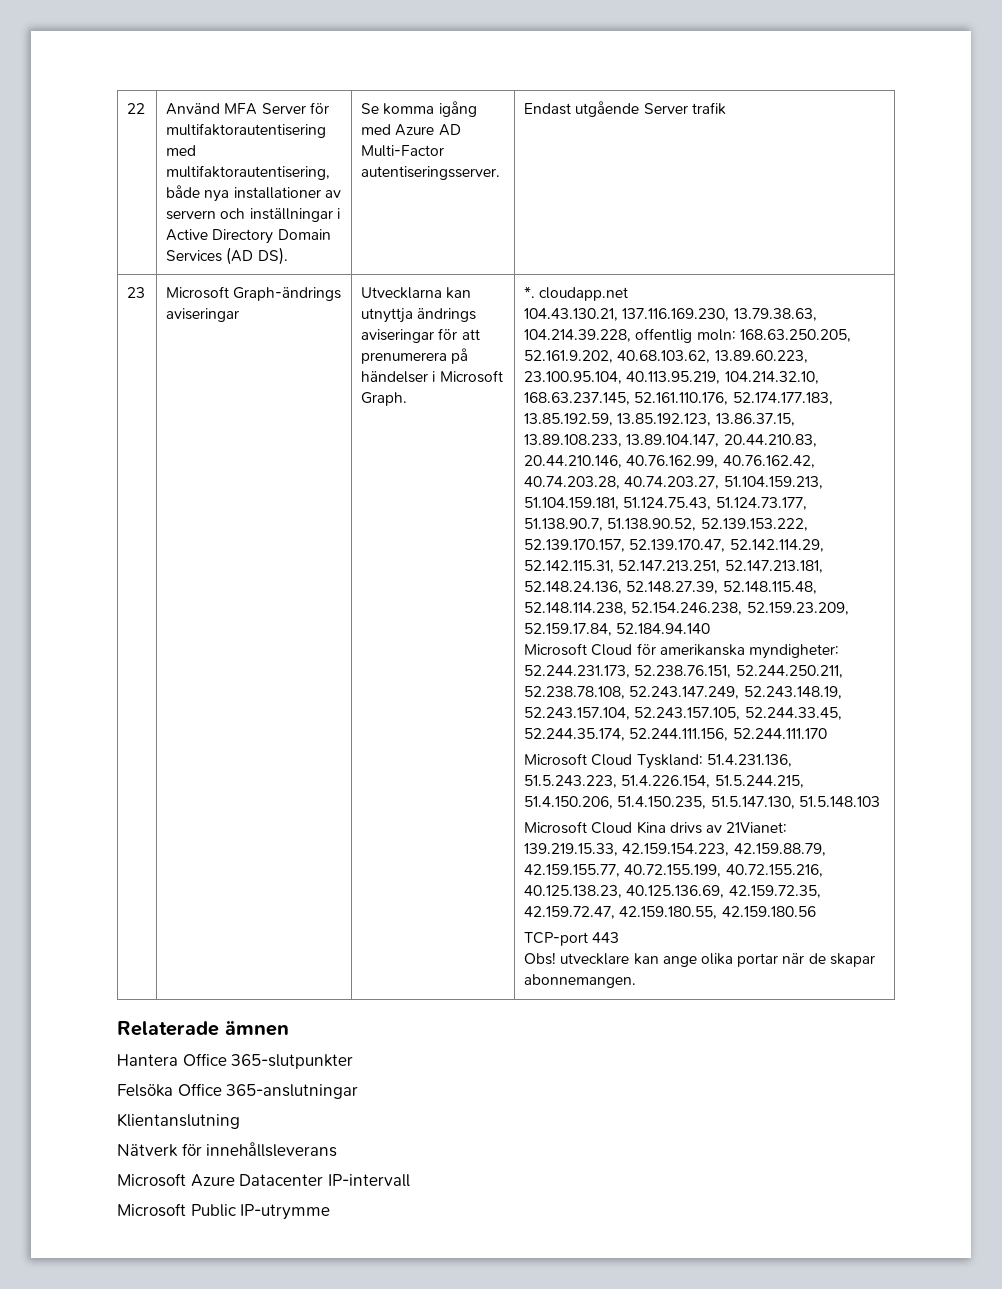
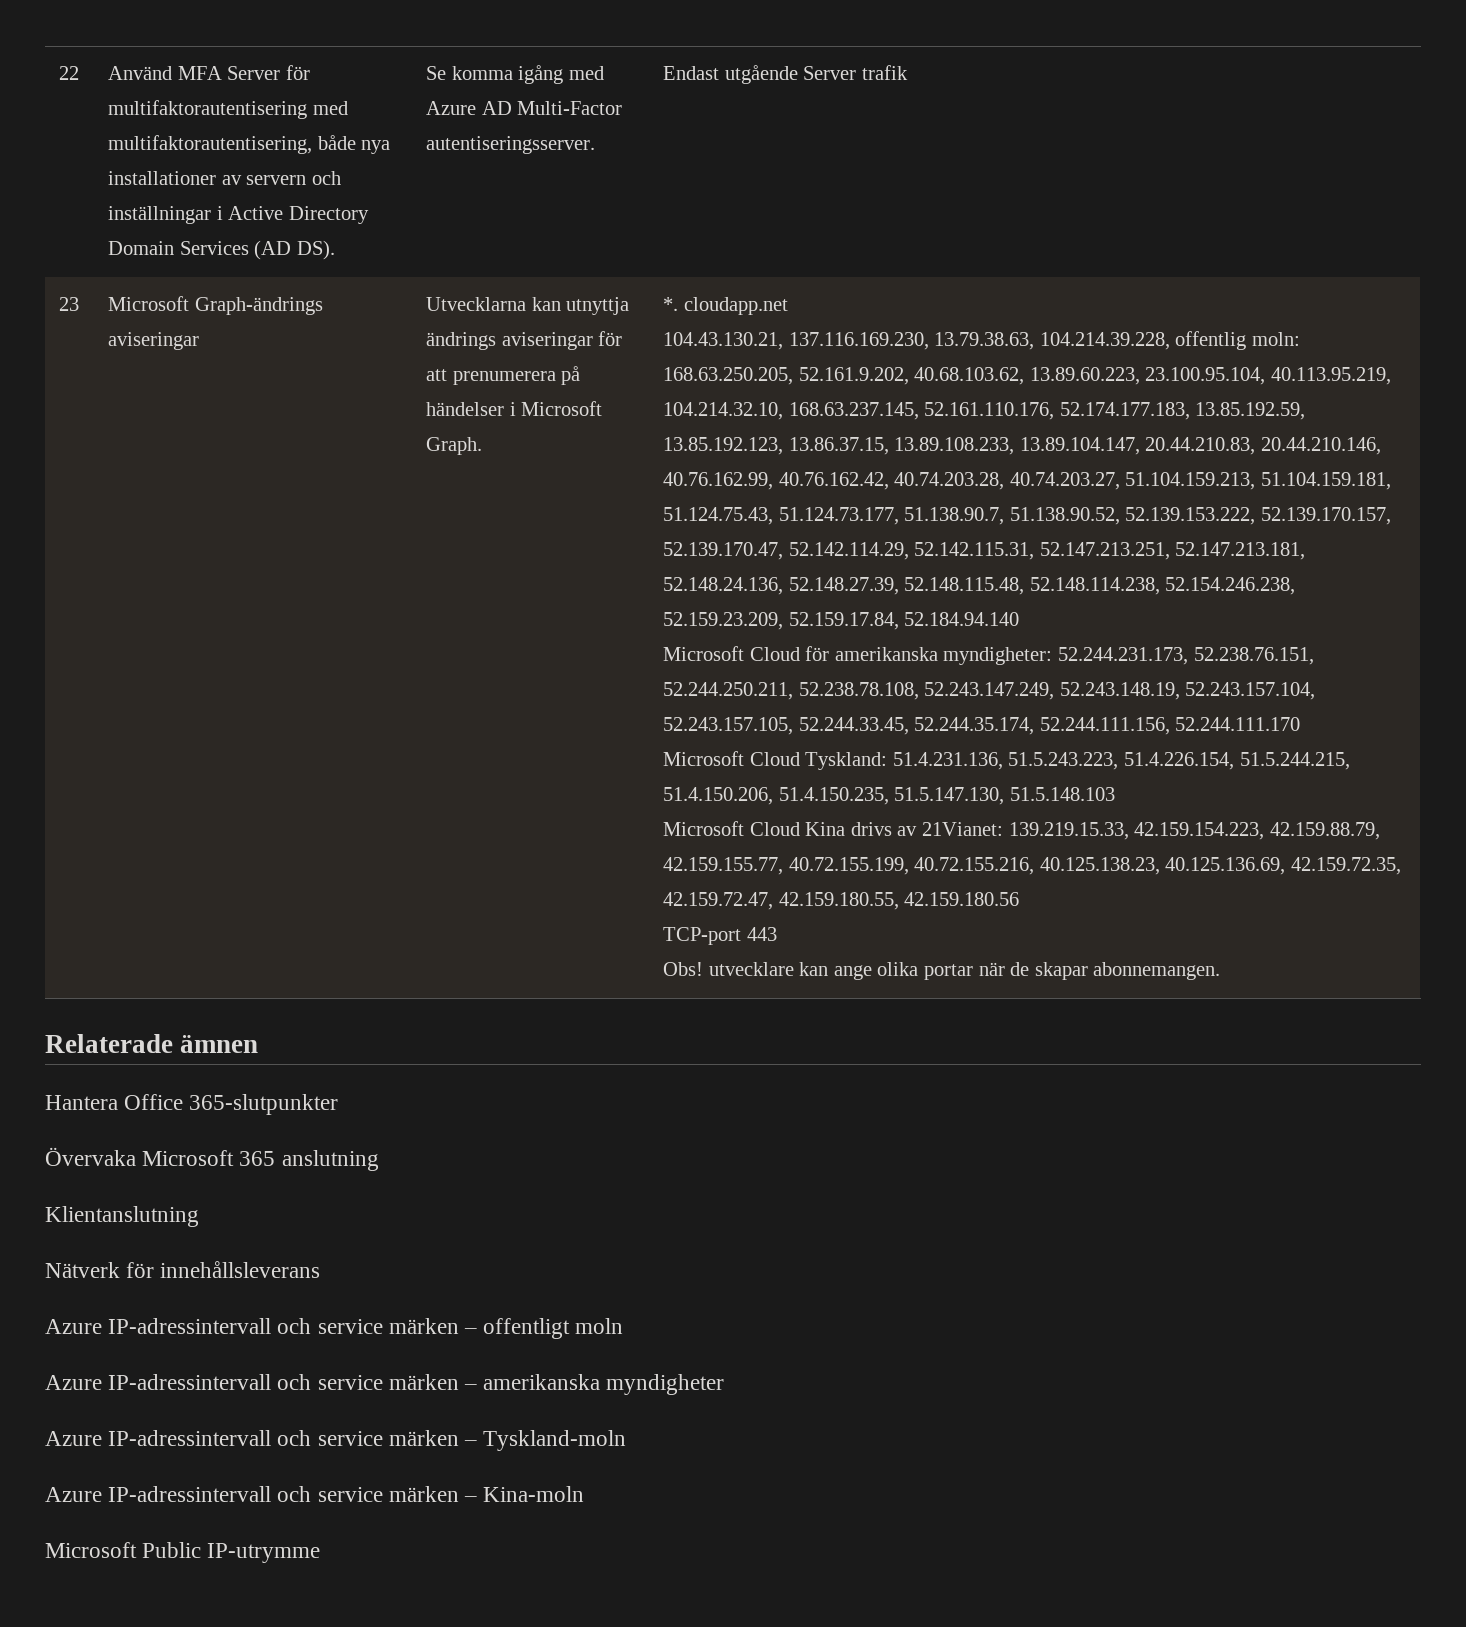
[117,1083,359,1099] Felsöka Office 365-anslutningar -> [45,1147,379,1171] Övervaka Microsoft 365 anslutning
[117,1173,410,1187] Microsoft Azure Datacenter IP-intervall -> [45,1318,624,1339] [45,1374,725,1395] [45,1430,627,1451] [45,1486,585,1502] Azure IP-adressintervall och service märken – offentligt moln // Azure IP-adressintervall och service märken – amerikanska myndigheter // Azure IP-adressintervall och service märken – Tyskland-moln // Azure IP-adressintervall och service märken – Kina-moln

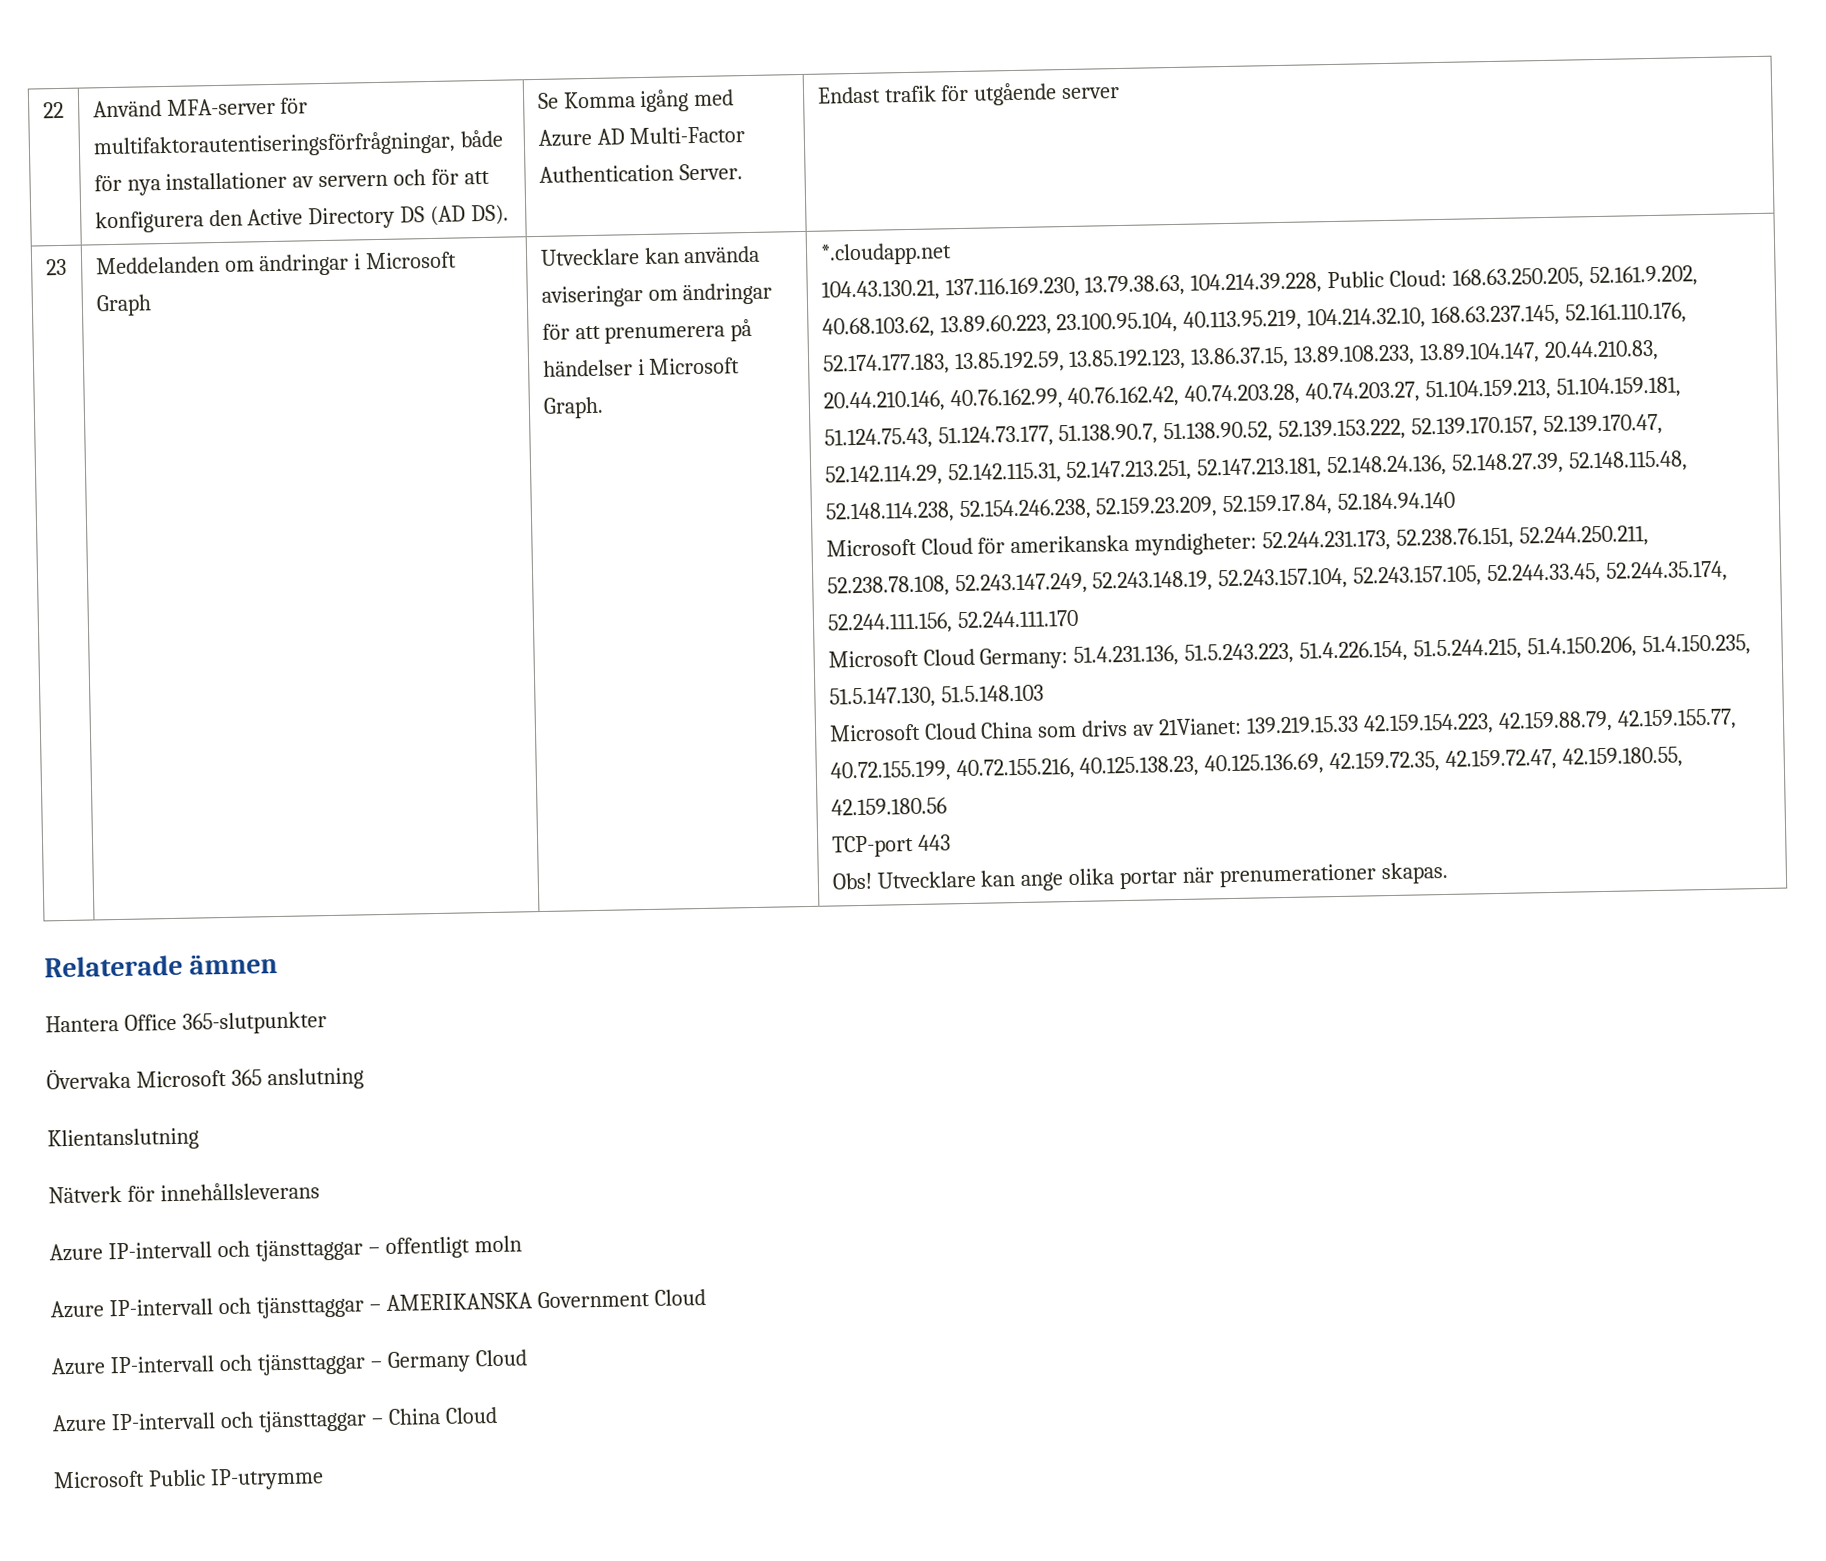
[177,65,310,80] [108,100,348,119] [108,135,356,154] MFA Server för multifaktorautentisering med multifaktorautentisering, både -> [166,97,309,116] [92,129,503,160] [93,174,122,192] MFA-server för multifaktorautentiseringsförfrågningar, både för
[108,206,369,224] [108,241,249,255] inställningar i Active Directory Domain Services -> [431,168,491,185] [94,206,426,234] för att konfigurera den Active Directory DS
[451,66,513,80] komma -> [562,91,636,109] Komma
[426,136,596,154] autentiseringsserver. -> [538,163,743,183] Authentication Server.
[724,65,908,84] [59,297,80,311] [108,296,323,315] [108,332,200,350] [426,297,630,315] [426,332,593,350] utgående Server trafik // 23 | Microsoft Graph-ändrings aviseringar | Utvecklarna kan utnyttja ändrings aviseringar -> [883,82,1121,106] [45,258,67,276] [95,251,458,277] [95,294,152,317] [539,245,761,266] [540,282,773,308] trafik för utgående server // 23 | Meddelanden om ändringar i Microsoft Graph | Utvecklare kan använda aviseringar om ändringar
[663,297,788,315] *. cloudapp.net -> [819,242,952,266] *.cloudapp.net
[1175,331,1301,350] offentlig moln: -> [1327,269,1448,289] Public Cloud:
[805,752,888,770] Tyskland: -> [979,647,1069,670] Germany:
[805,822,846,836] Kina -> [980,721,1078,739] China som
[1008,822,1129,840] 139.219.15.33, -> [1246,715,1360,734] 139.219.15.33
[708,962,794,976] utvecklare -> [876,870,977,889] Utvecklare
[1010,962,1221,980] de skapar abonnemangen. -> [1219,861,1450,888] prenumerationer skapas.
[108,1318,459,1334] IP-adressintervall och service märken -> [107,1238,363,1262] IP-intervall och tjänsttaggar
[108,1374,725,1395] [45,1430,627,1451] [45,1486,585,1502] IP-adressintervall och service märken – amerikanska myndigheter // Azure IP-adressintervall och service märken – Tyskland-moln // Azure IP-adressintervall och service märken – Kina-moln -> [108,1289,706,1319] [51,1349,527,1376] [52,1406,498,1433] IP-intervall och tjänsttaggar – AMERIKANSKA Government Cloud // Azure IP-intervall och tjänsttaggar – Germany Cloud // Azure IP-intervall och tjänsttaggar – China Cloud

